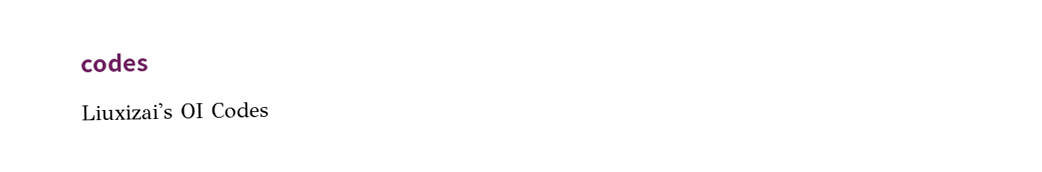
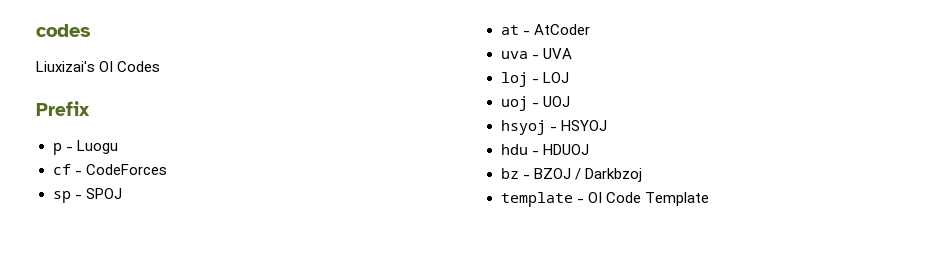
(269, 110) none -> [36,101,90,116] [52,140,118,155] [52,164,167,175] [52,188,122,203] [500,24,590,35] [500,48,572,59] [500,72,569,87] [500,96,570,111] [500,120,607,135] [500,144,589,155] [500,168,642,182] [500,192,709,207] // Prefix // p - Luogu // cf - CodeForces // sp - SPOJ // at - AtCoder // uva - UVA // loj - LOJ // uoj - UOJ // hsyoj - HSYOJ // hdu - HDUOJ // bz - BZOJ / Darkbzoj // template - OI Code Template

